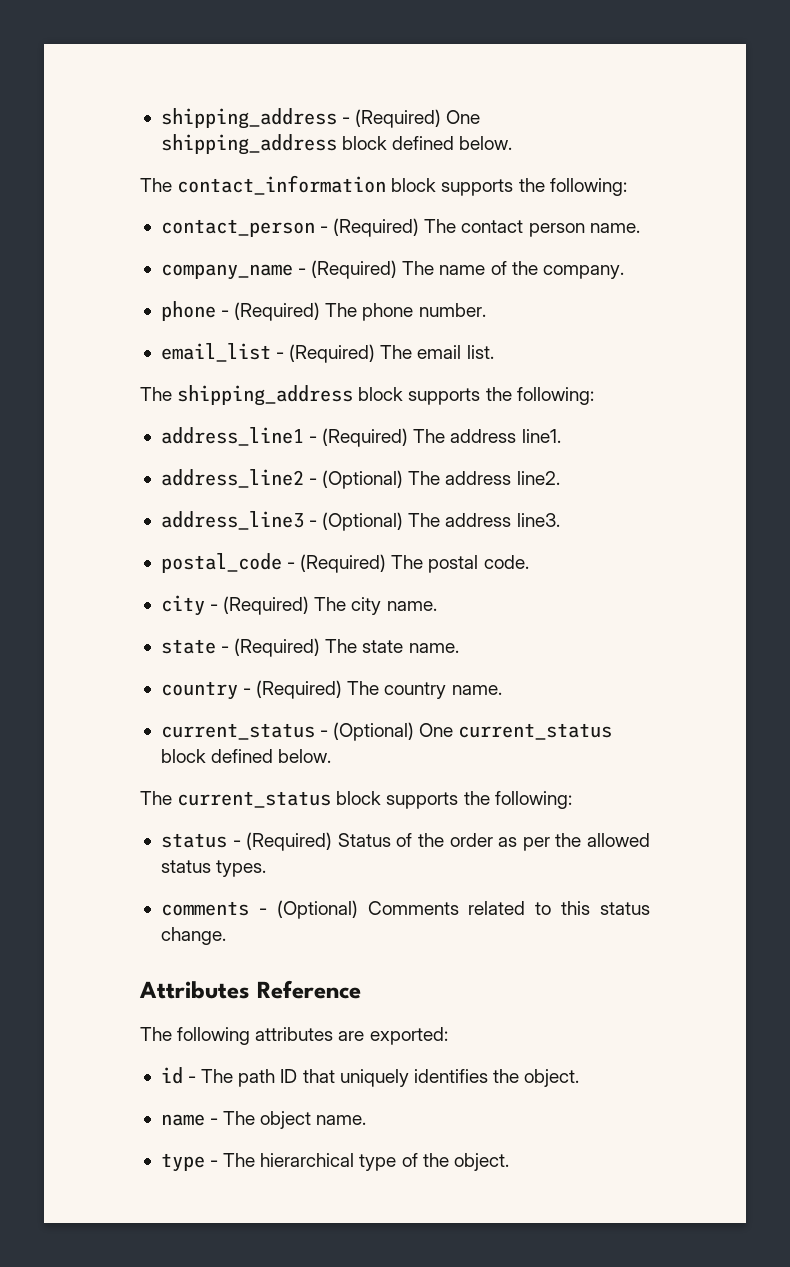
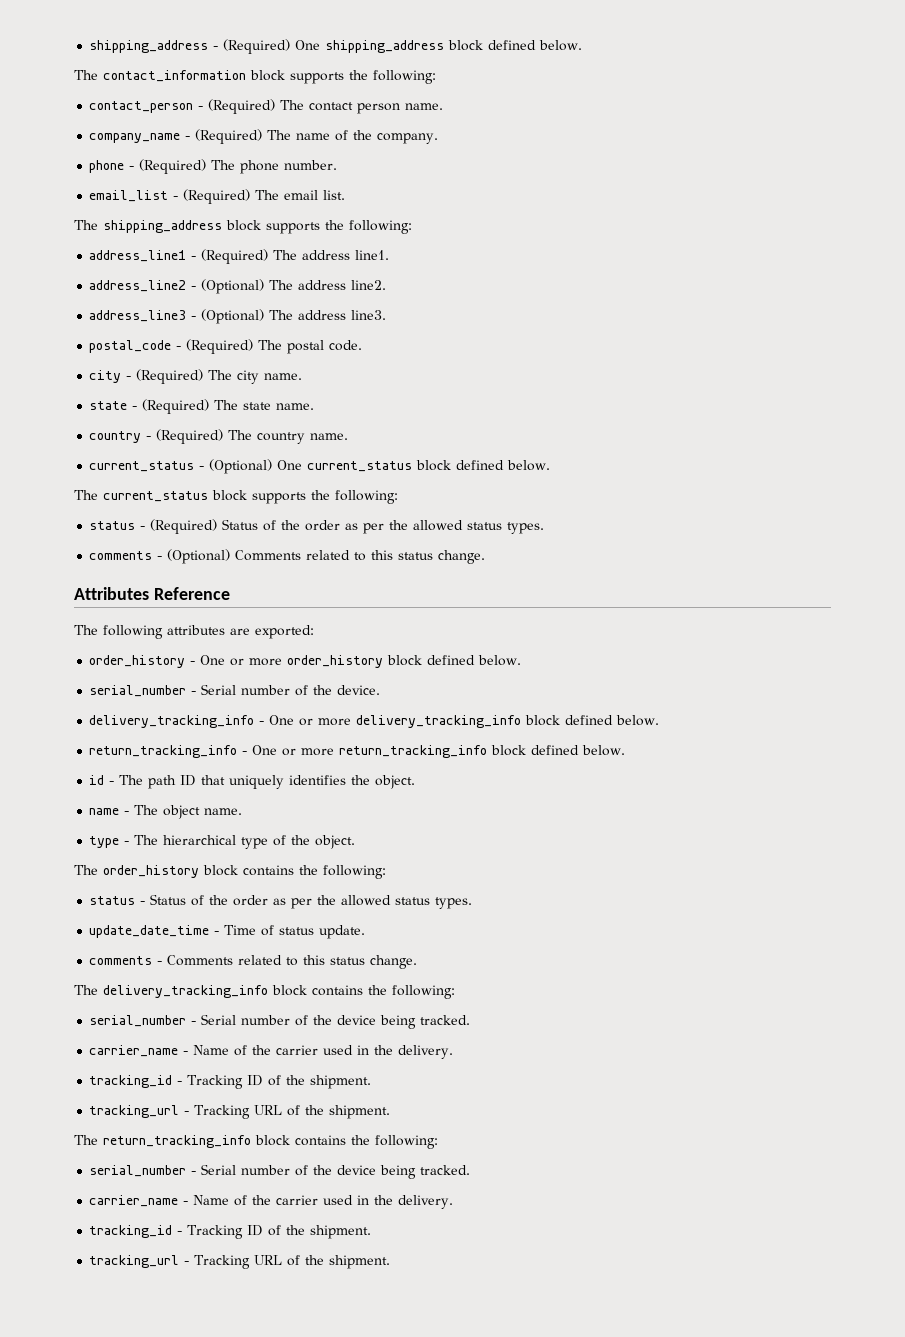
(448, 1036) none -> [89,655,522,668] [89,684,381,697] [89,715,660,728] [89,745,626,758] // order_history - One or more order_history block defined below. // serial_number - Serial number of the device. // delivery_tracking_info - One or more delivery_tracking_info block defined below. // return_tracking_info - One or more return_tracking_info block defined below.
(509, 1162) none -> [74,865,386,879] [89,894,473,909] [89,925,366,939] [89,955,418,969] [74,985,455,999] [89,1014,471,1029] [89,1045,454,1059] [89,1075,372,1089] [89,1105,391,1119] [74,1135,438,1149] [89,1164,471,1179] [89,1195,454,1209] [89,1225,372,1239] [89,1255,391,1269] // The order_history block contains the following: // status - Status of the order as per the allowed status types. // update_date_time - Time of status update. // comments - Comments related to this status change. // The delivery_tracking_info block contains the following: // serial_number - Serial number of the device being tracked. // carrier_name - Name of the carrier used in the delivery. // tracking_id - Tracking ID of the shipment. // tracking_url - Tracking URL of the shipment. // The return_tracking_info block contains the following: // serial_number - Serial number of the device being tracked. // carrier_name - Name of the carrier used in the delivery. // tracking_id - Tracking ID of the shipment. // tracking_url - Tracking URL of the shipment.

